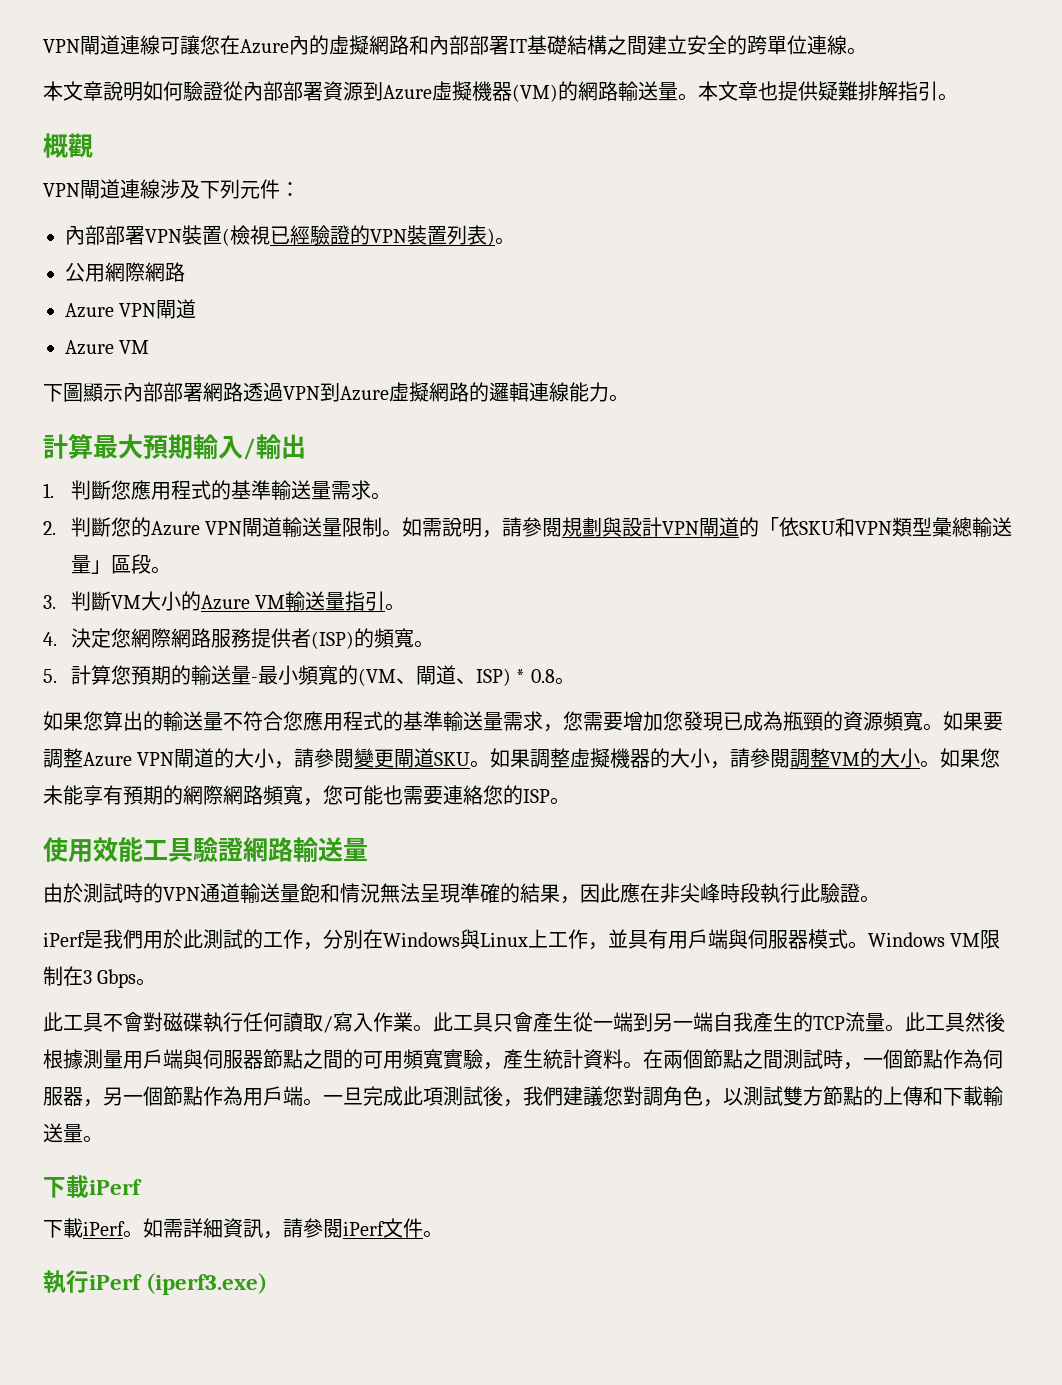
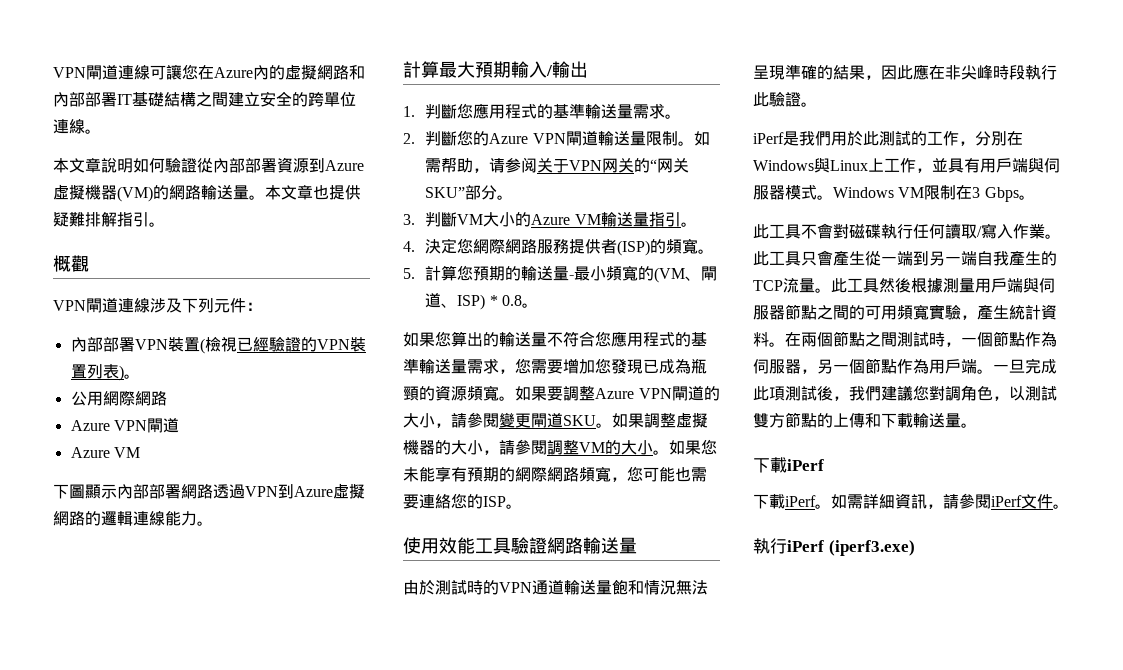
[442,517,1013,538] [70,554,151,574] 說明，請參閱規劃與設計VPN閘道的「依SKU和VPN類型彙總輸送量」區段 -> [441,157,690,173] [425,185,498,200] 帮助，请参阅关于VPN网关的“网关SKU”部分

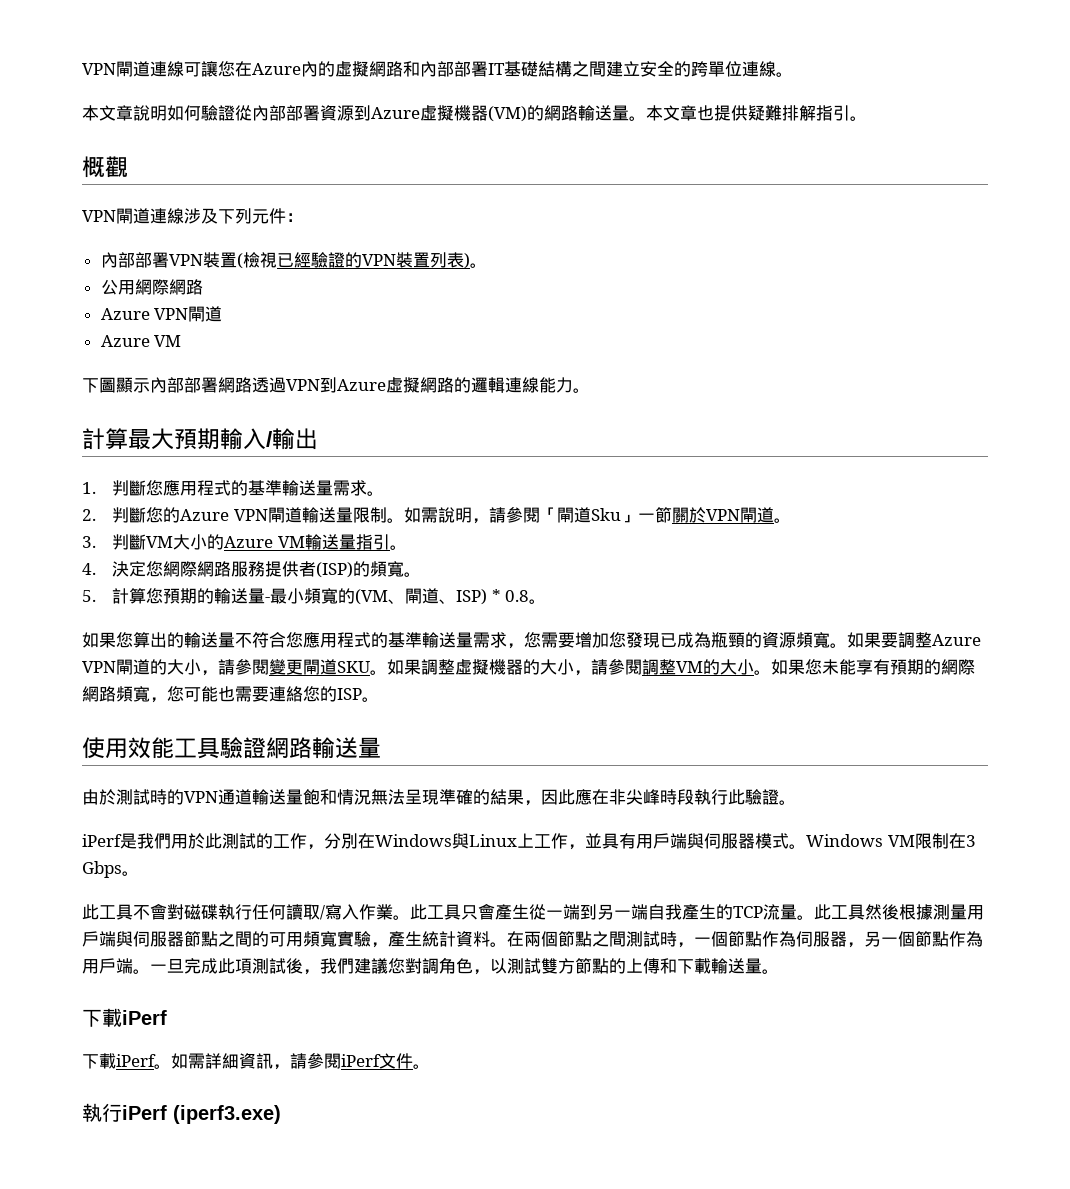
[441,157,690,173] [425,185,498,200] 帮助，请参阅关于VPN网关的“网关SKU”部分 -> [437,506,774,524] 說明，請參閱「閘道Sku」一節關於VPN閘道

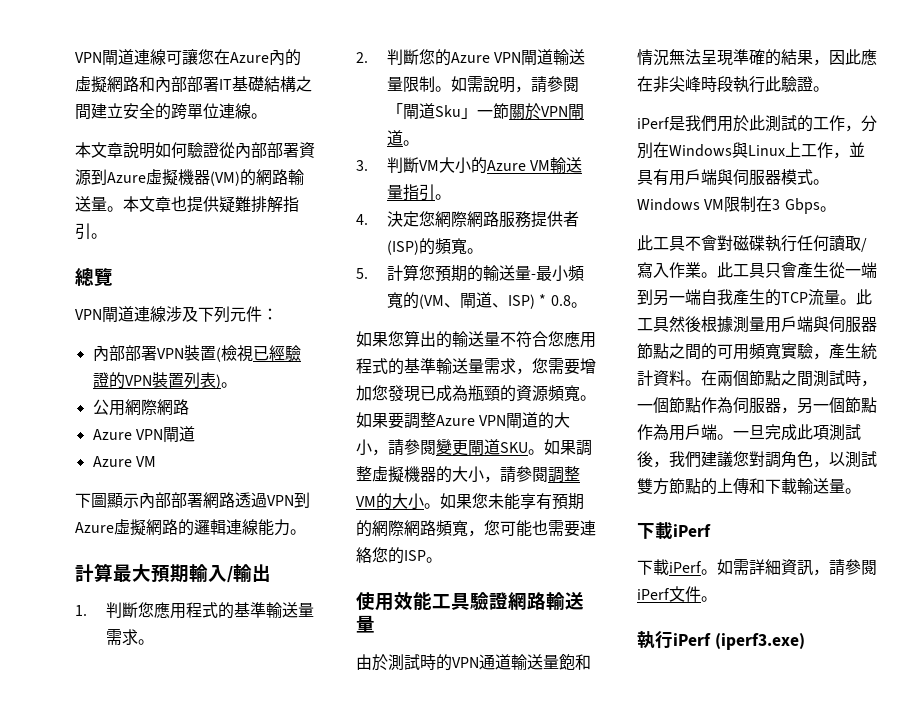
[82,156,128,178] 概觀 -> [75,267,113,286] 總覽

